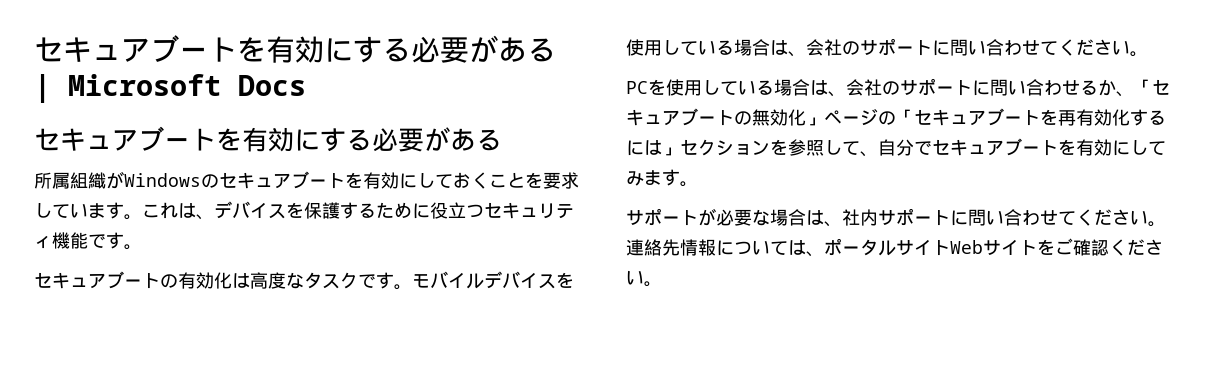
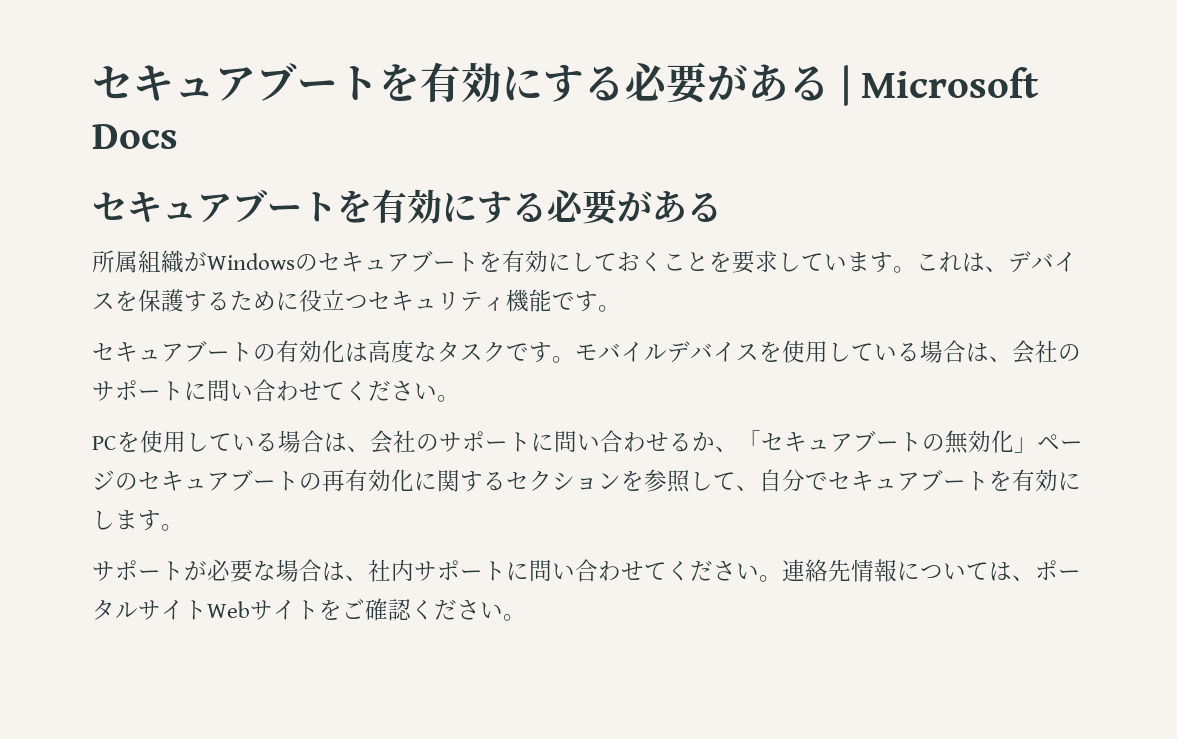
[896,108,1058,126] 「セキュアブートを -> [138,470,322,491] セキュアブートの
[1130,109,1166,126] [626,140,680,156] するには」 -> [414,470,506,492] に関する
[1148,141,1166,155] [626,171,644,186] てみ -> (115, 520) none

